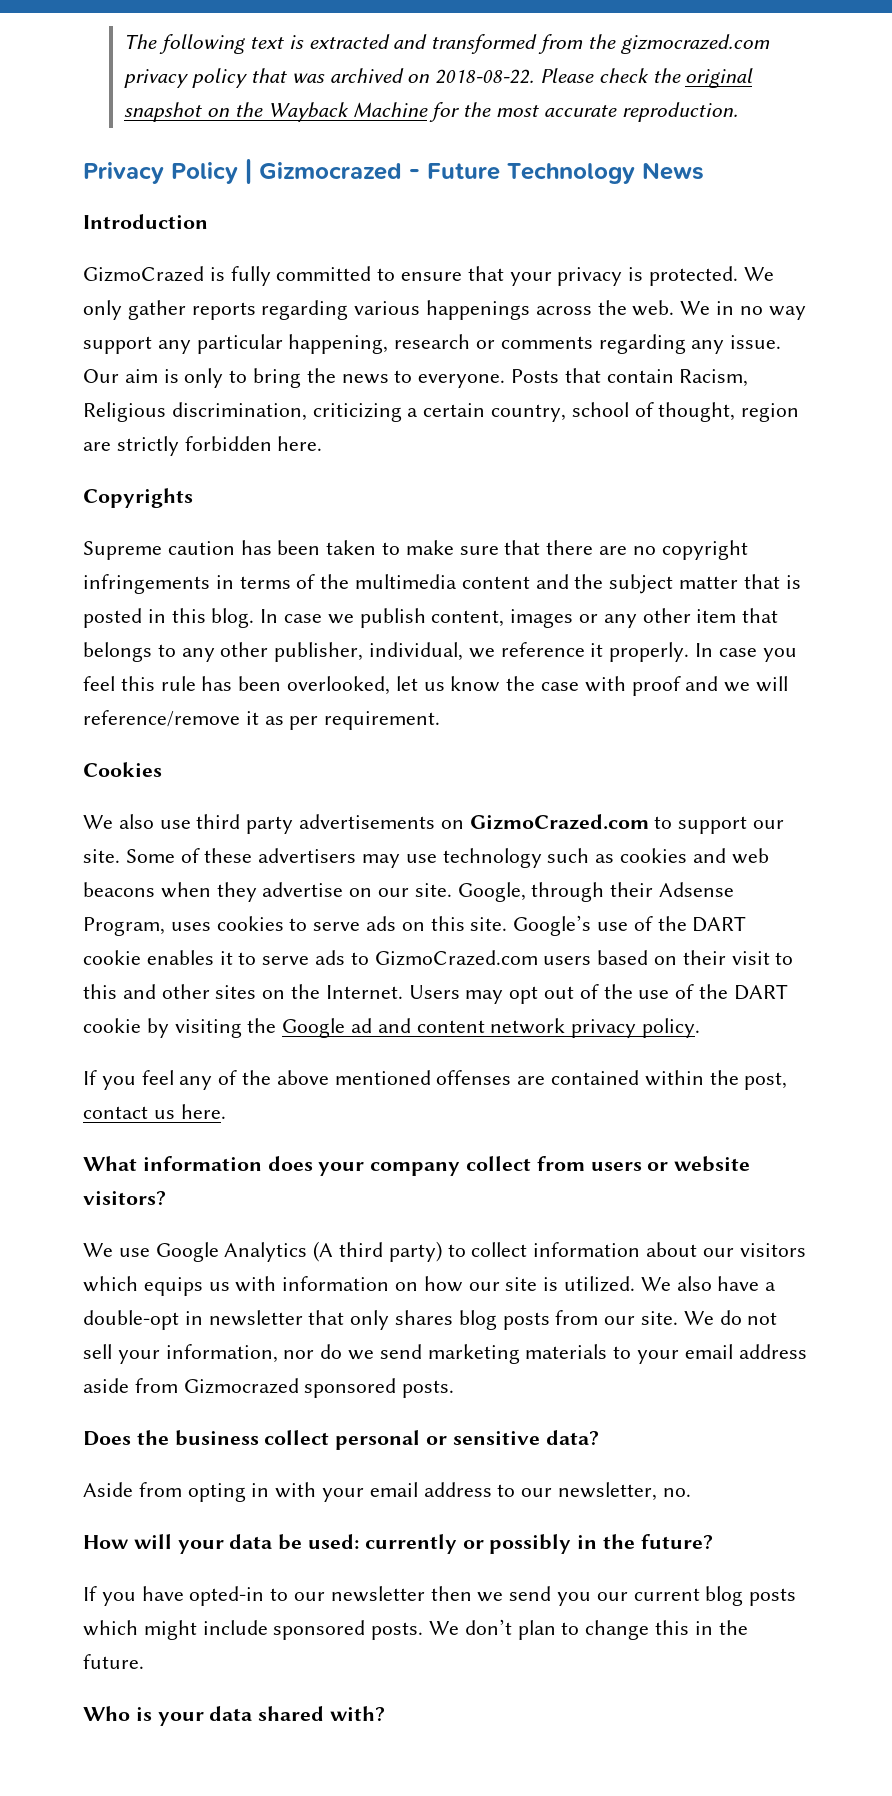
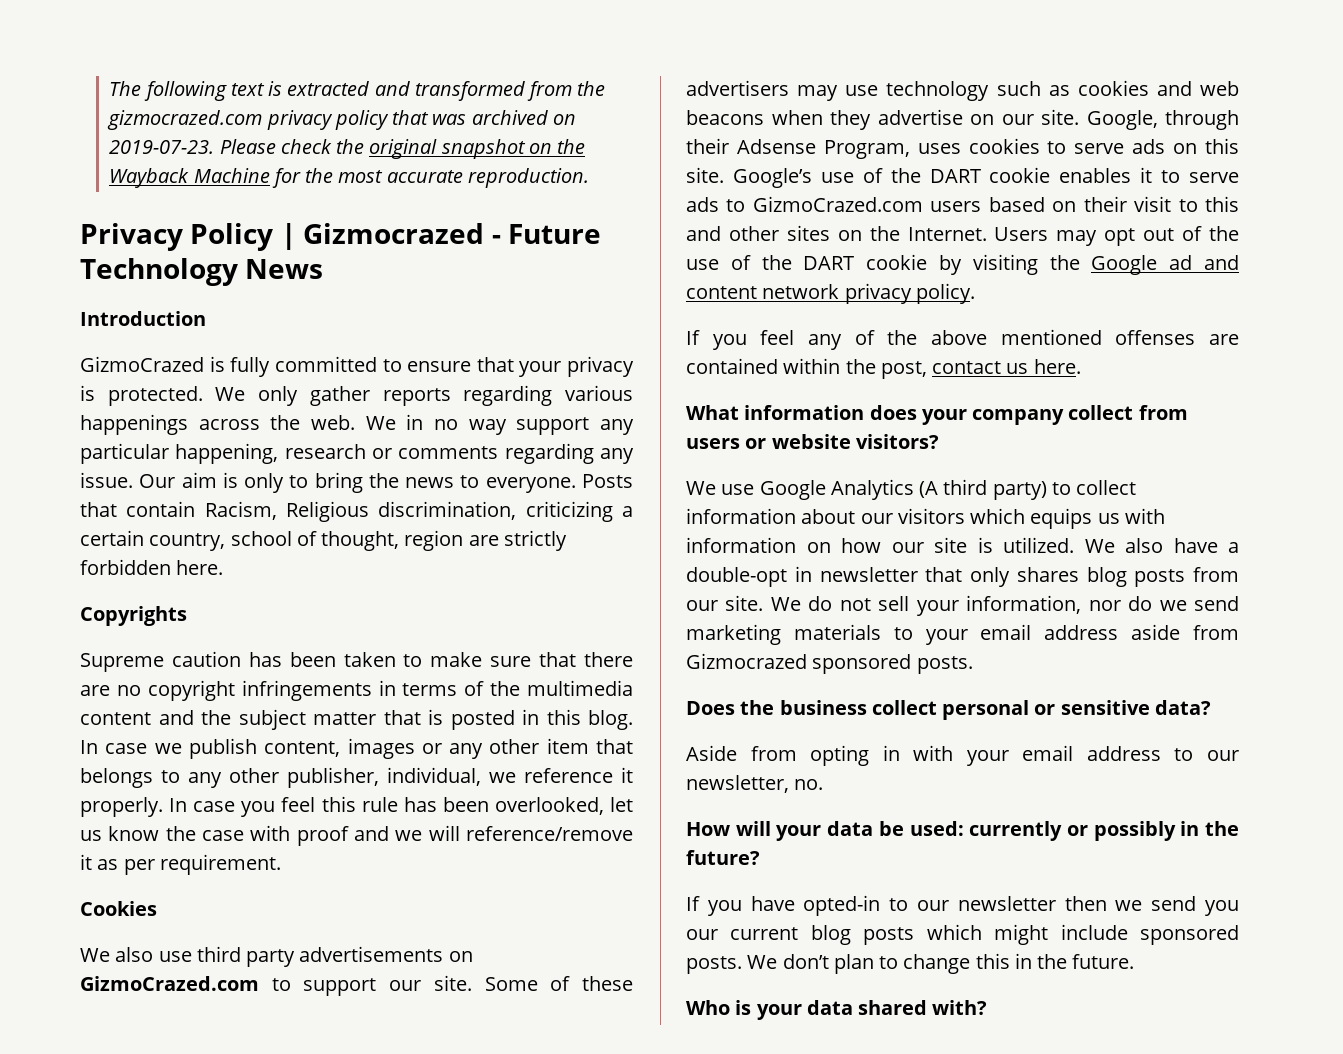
[435,69,535,84] 2018-08-22. -> [109,140,215,154] 2019-07-23.

